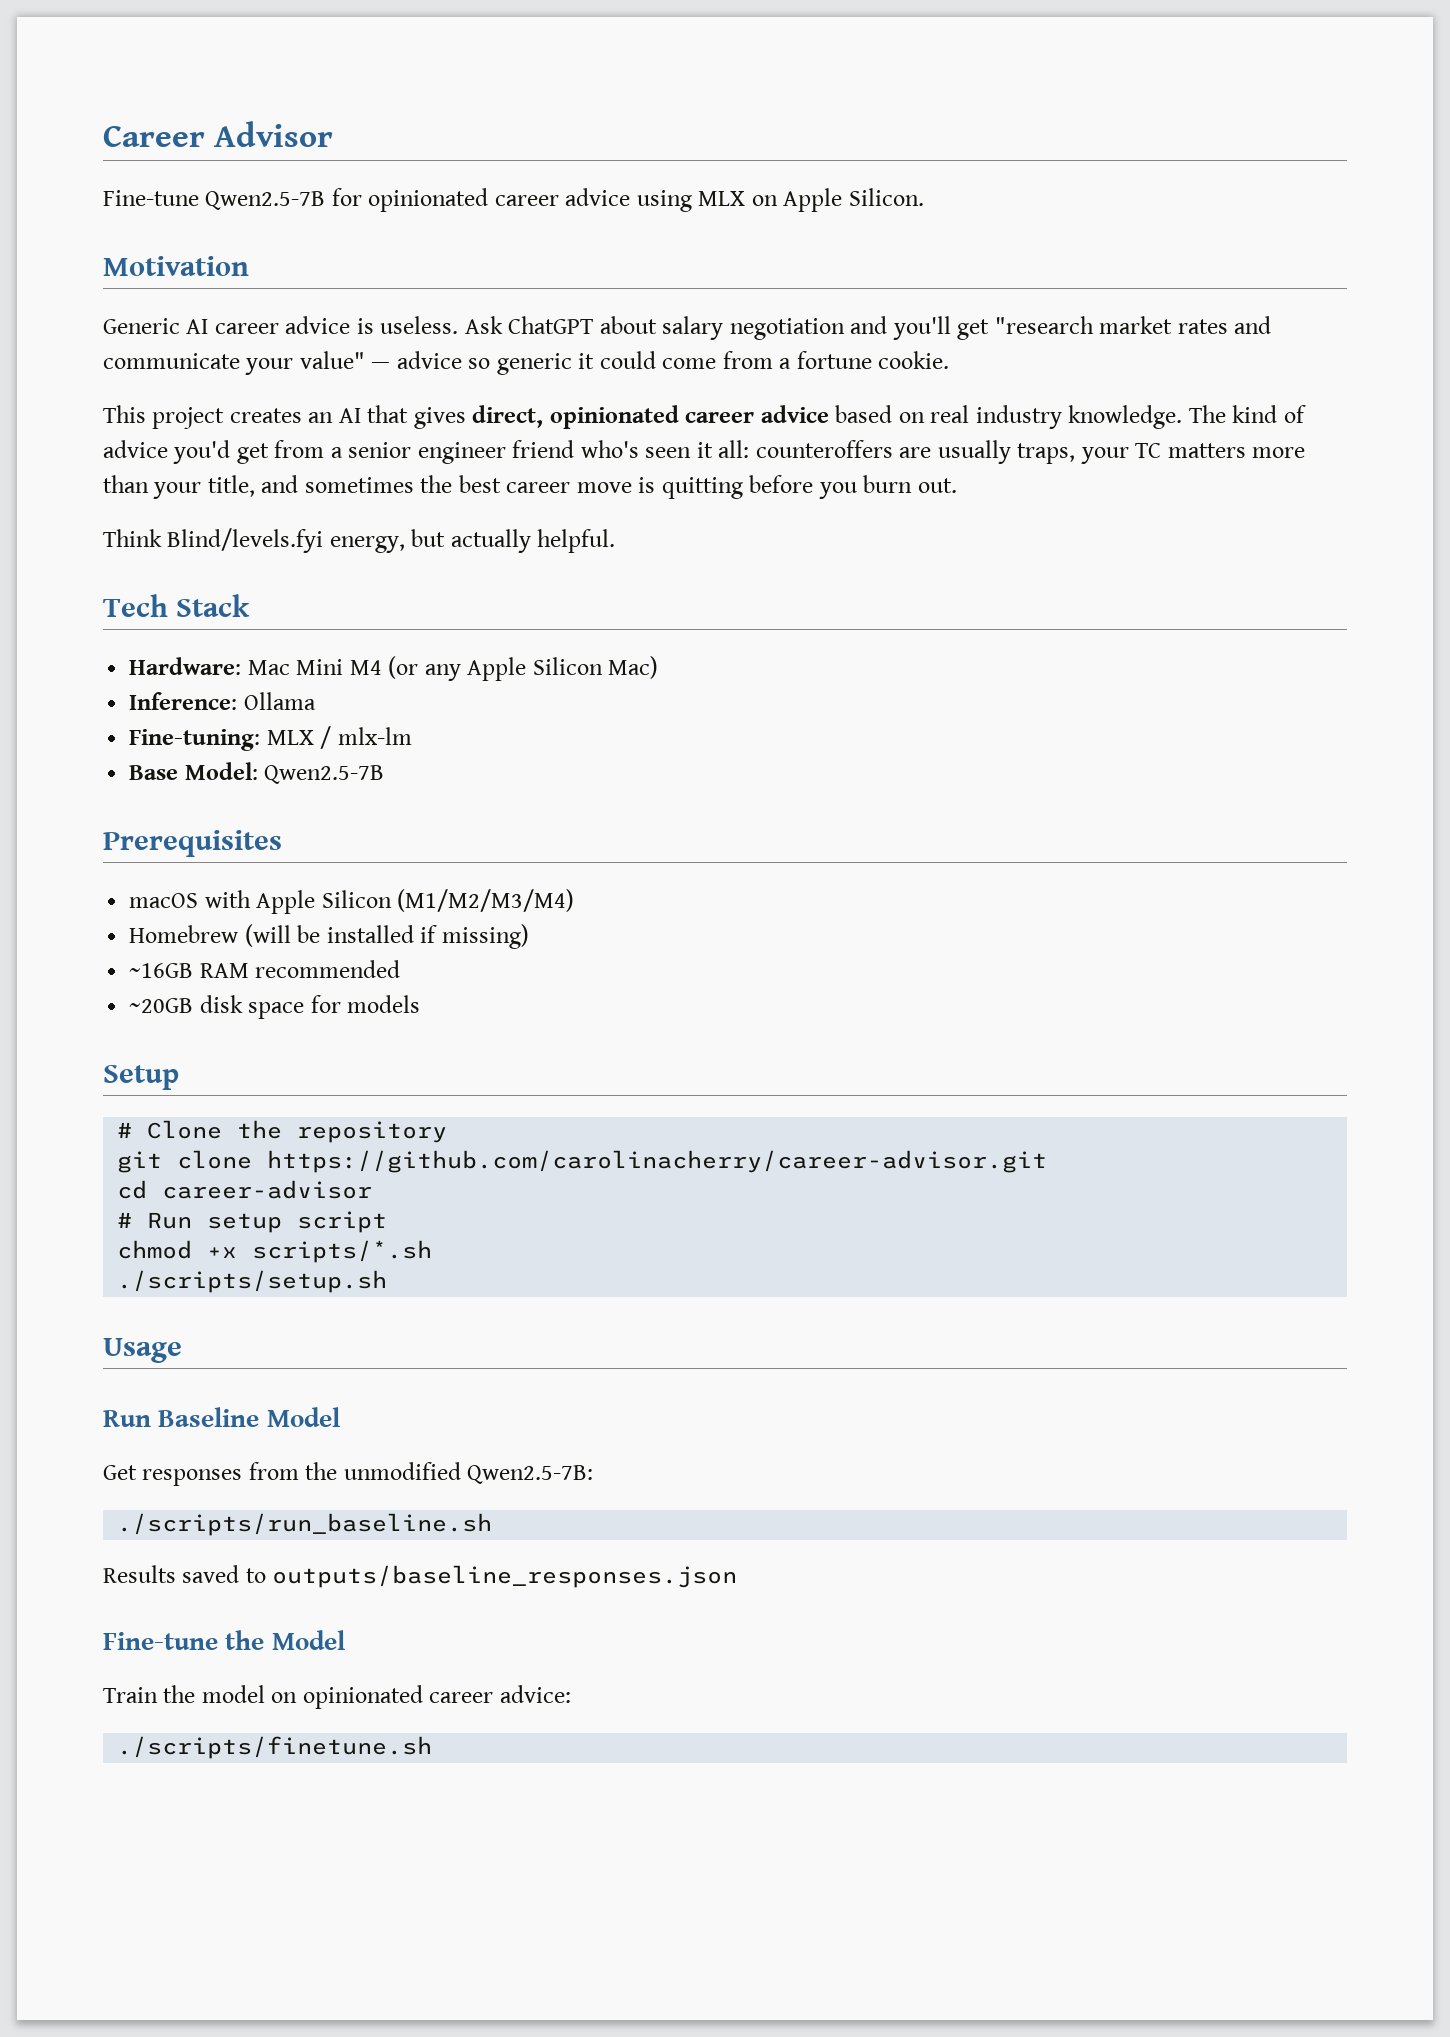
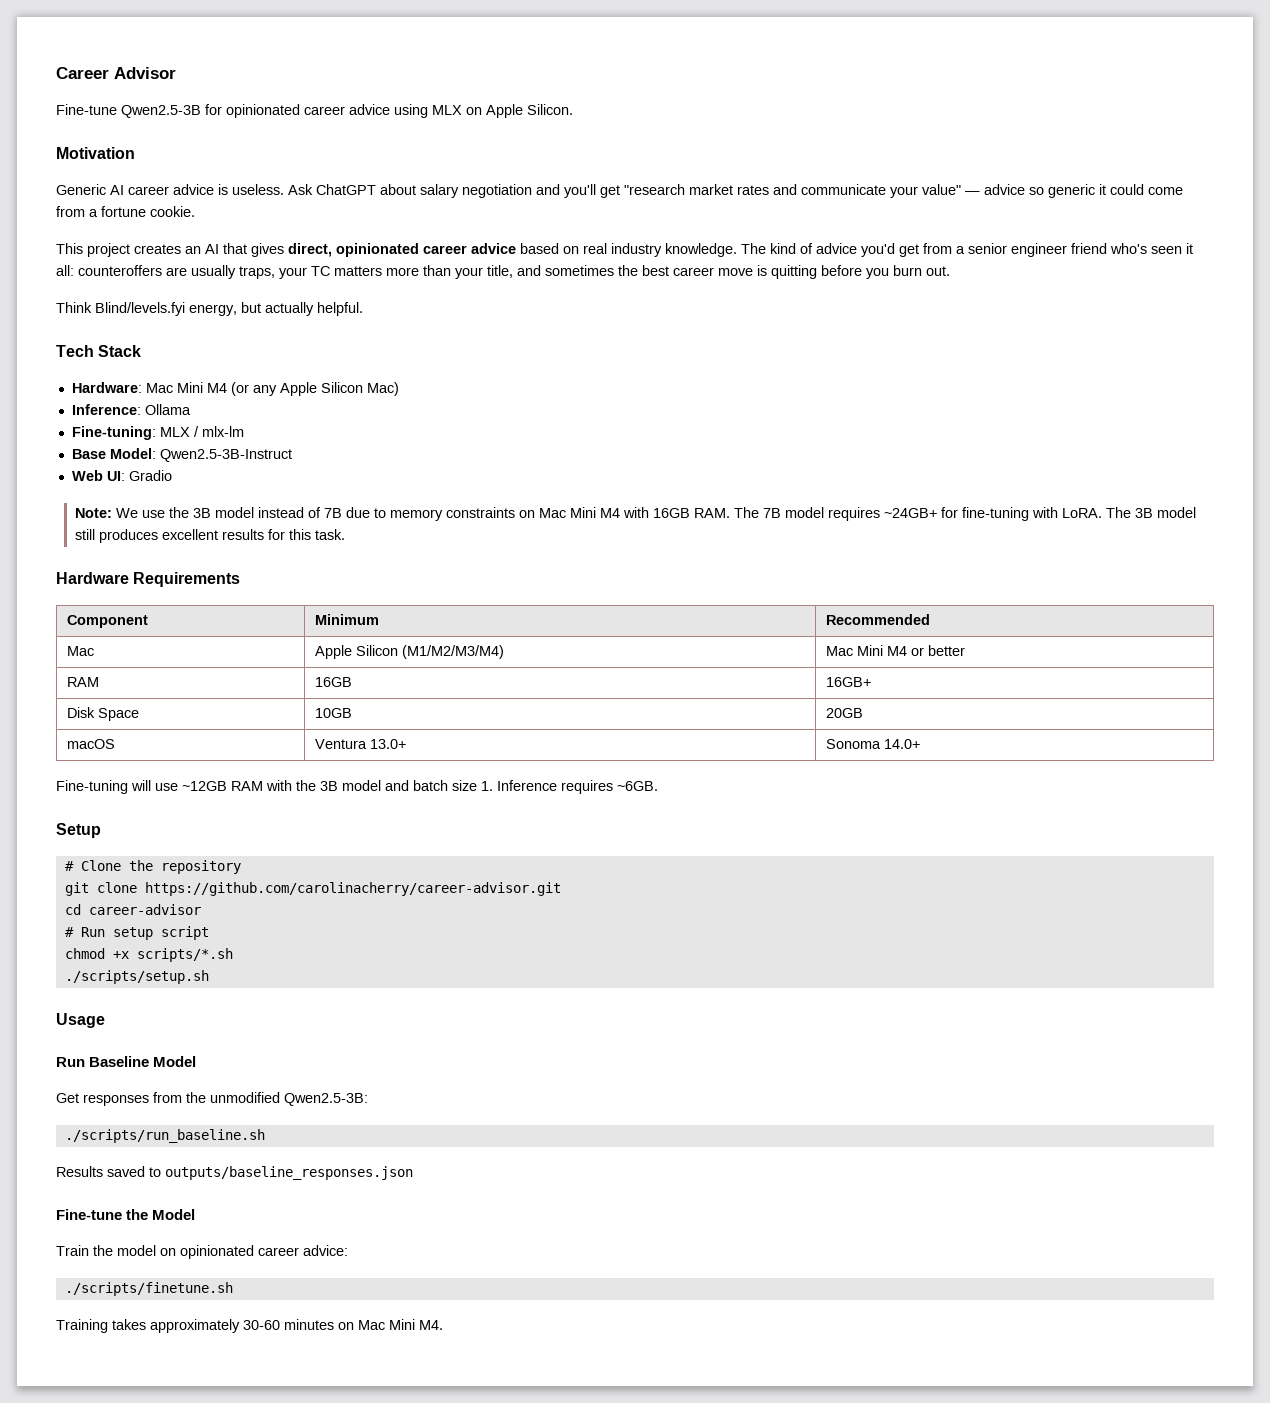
[205,191,326,210] Qwen2.5-7B -> [121,105,201,118] Qwen2.5-3B
[264,765,385,784] [103,830,282,857] [129,889,575,914] [129,924,529,949] [129,960,401,978] [129,995,421,1019] Qwen2.5-7B // Prerequisites // macOS with Apple Silicon (M1/M2/M3/M4) // Homebrew (will be installed if missing) // ~16GB RAM recommended // ~20GB disk space for models -> [159,449,292,462] [71,470,172,481] [74,507,1196,521] [74,529,345,543] [56,572,241,587] [67,615,149,628] [315,614,380,625] [826,614,931,625] [67,646,95,656] [315,645,505,659] [826,645,966,656] [67,677,100,687] [315,677,353,687] [826,677,872,687] [67,707,140,721] [315,708,353,718] [826,708,864,718] [67,739,116,749] [315,739,407,749] [826,739,921,749] [56,780,658,794] Qwen2.5-3B-Instruct // Web UI: Gradio // Note: We use the 3B model instead of 7B due to memory constraints on Mac Mini M4 with 16GB RAM. The 7B model requires ~24GB+ for fine-tuning with LoRA. The 3B model still produces excellent results for this task. // Hardware Requirements // Component | Minimum | Recommended // Mac | Apple Silicon (M1/M2/M3/M4) | Mac Mini M4 or better // RAM | 16GB | 16GB+ // Disk Space | 10GB | 20GB // macOS | Ventura 13.0+ | Sonoma 14.0+ // Fine-tuning will use ~12GB RAM with the 3B model and batch size 1. Inference requires ~6GB.
[467,1465,594,1484] Qwen2.5-7B: -> [284,1093,368,1106] Qwen2.5-3B:
(433, 1747) none -> [56,1319,443,1333] // Training takes approximately 30-60 minutes on Mac Mini M4.

